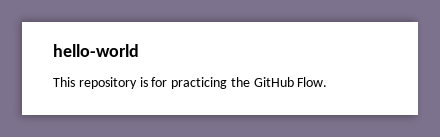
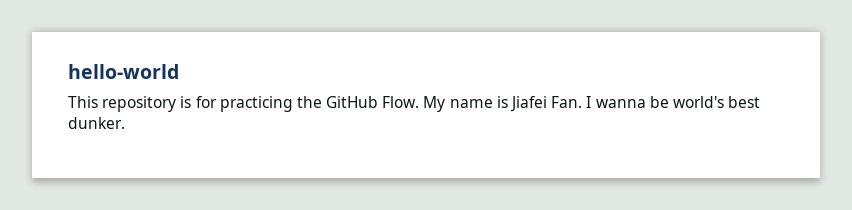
(328, 82) none -> [423,96,761,112] [68,117,125,129] My name is Jiafei Fan. I wanna be world's best dunker.

